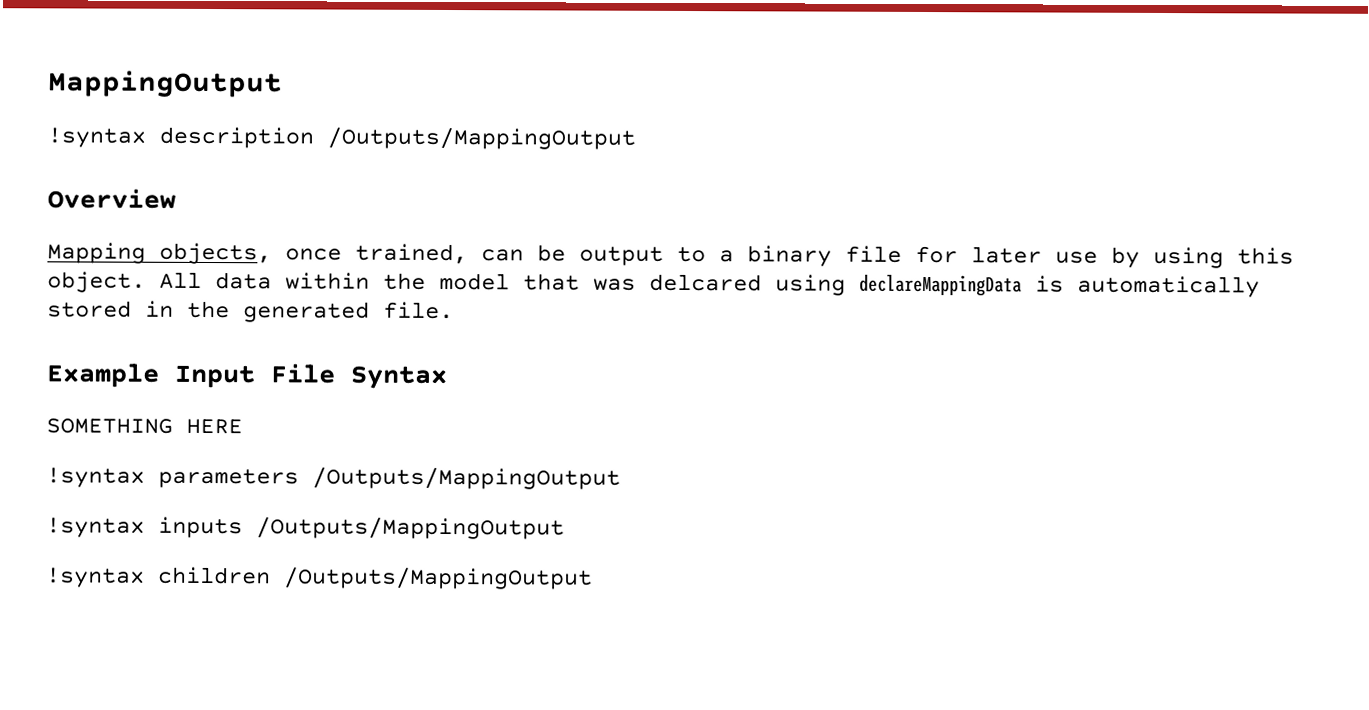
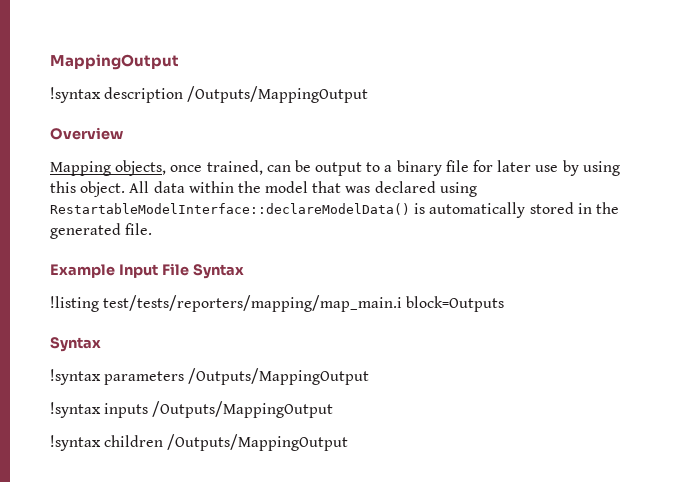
[649,273,1022,297] delcared using declareMappingData -> [374,181,477,197] [50,203,410,215] declared using RestartableModelInterface::declareModelData()
[46,418,243,435] SOMETHING HERE -> [50,295,505,312] [50,337,101,352] !listing test/tests/reporters/mapping/map_main.i block=Outputs // Syntax

